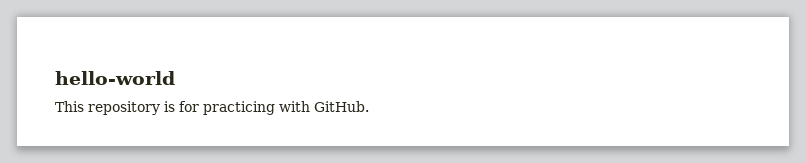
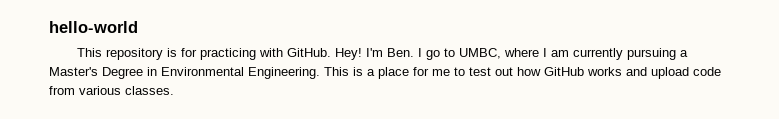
(369, 106) none -> [334,48,688,60] [49,67,721,79] [49,86,174,95] Hey! I'm Ben. I go to UMBC, where I am currently pursuing a Master's Degree in Environmental Engineering. This is a place for me to test out how GitHub works and upload code from various classes.

